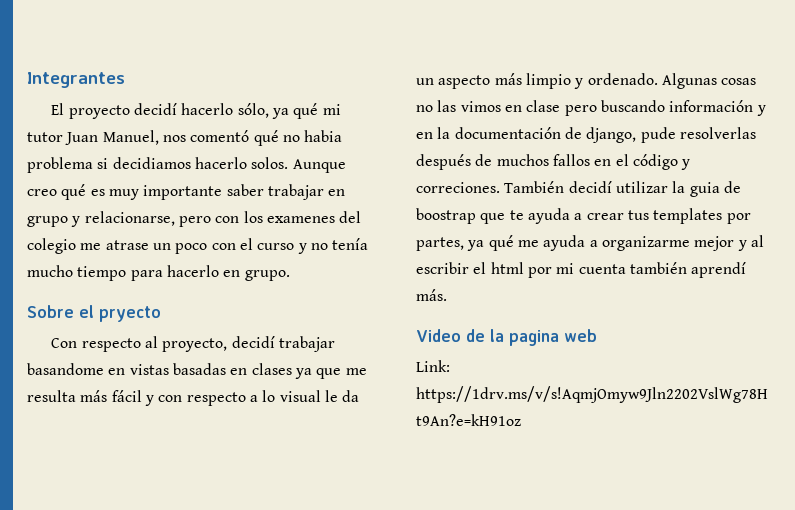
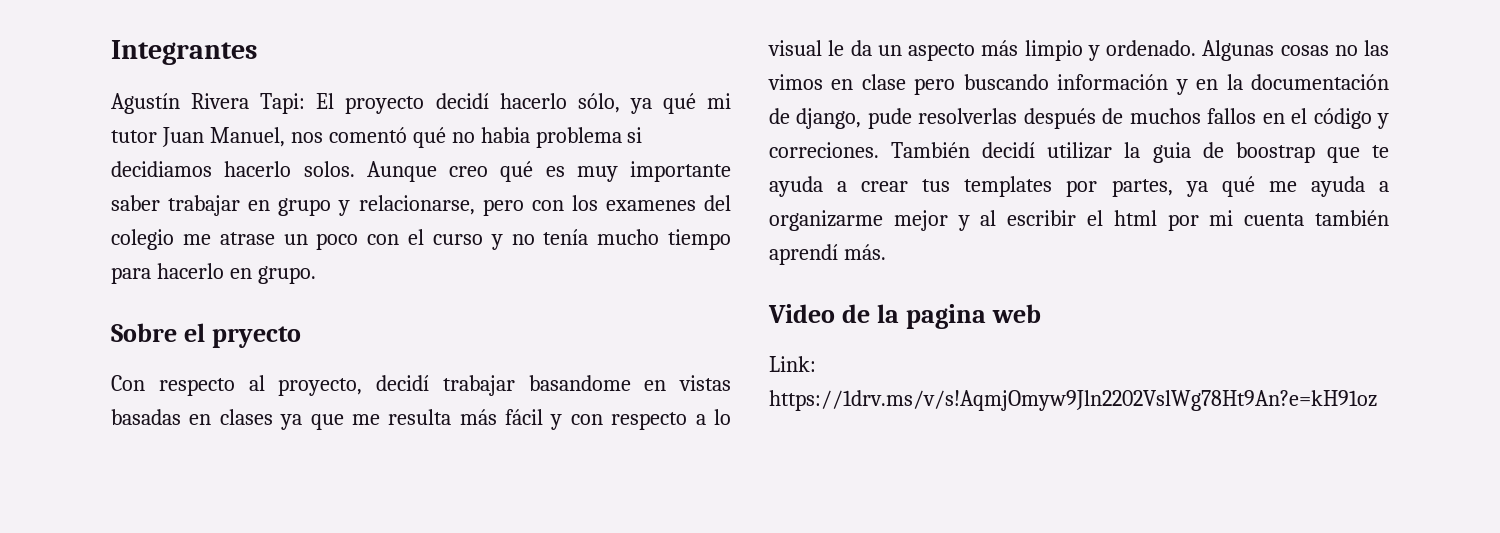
(125, 80) none -> [111,93,306,114] Agustín Rivera Tapi:

